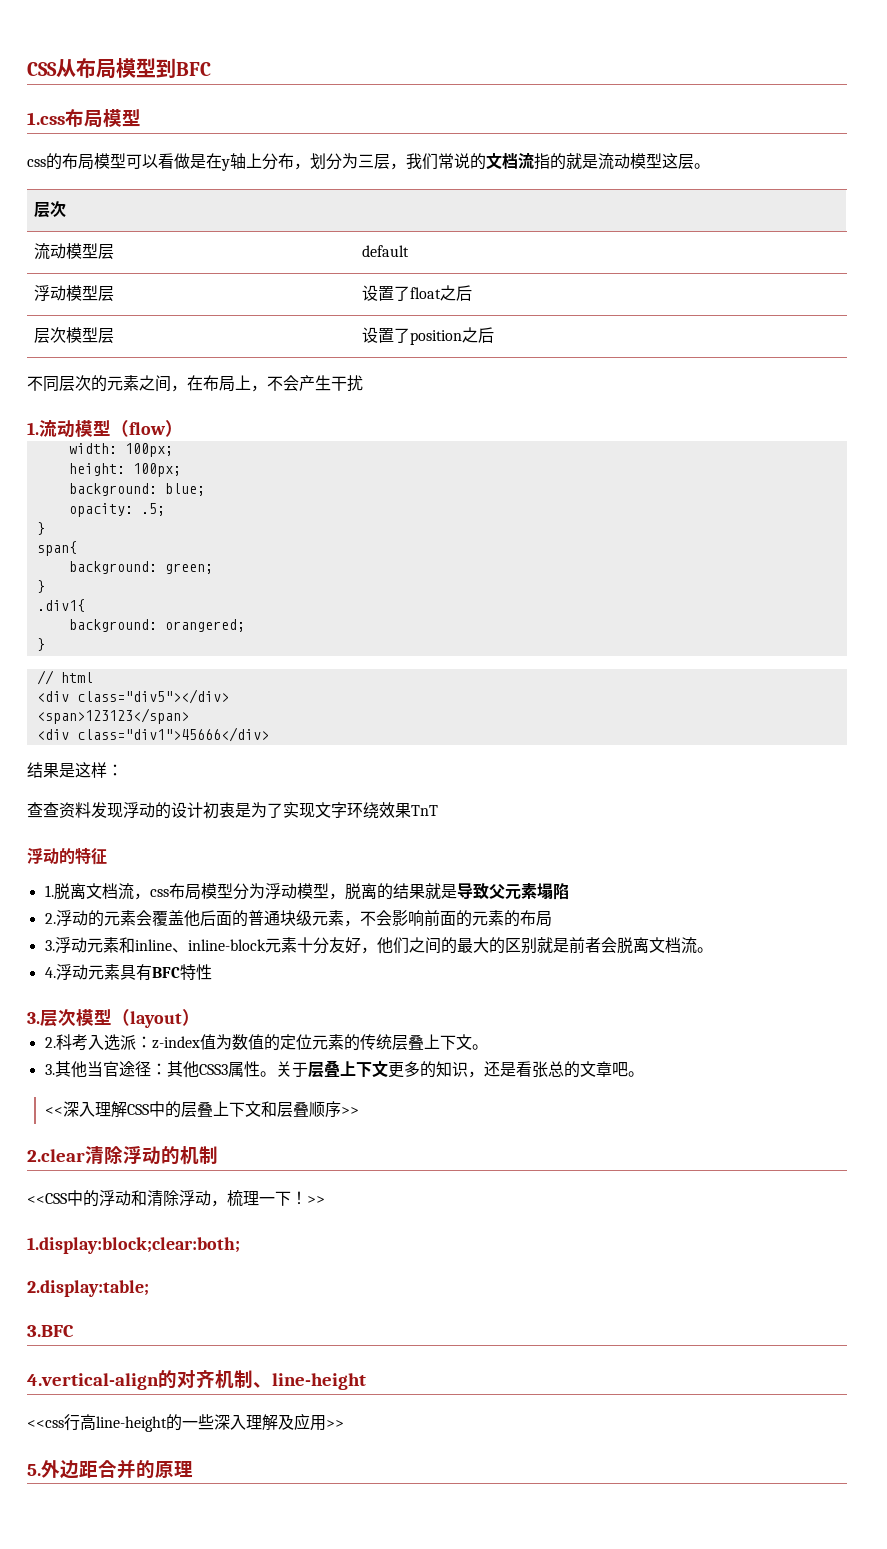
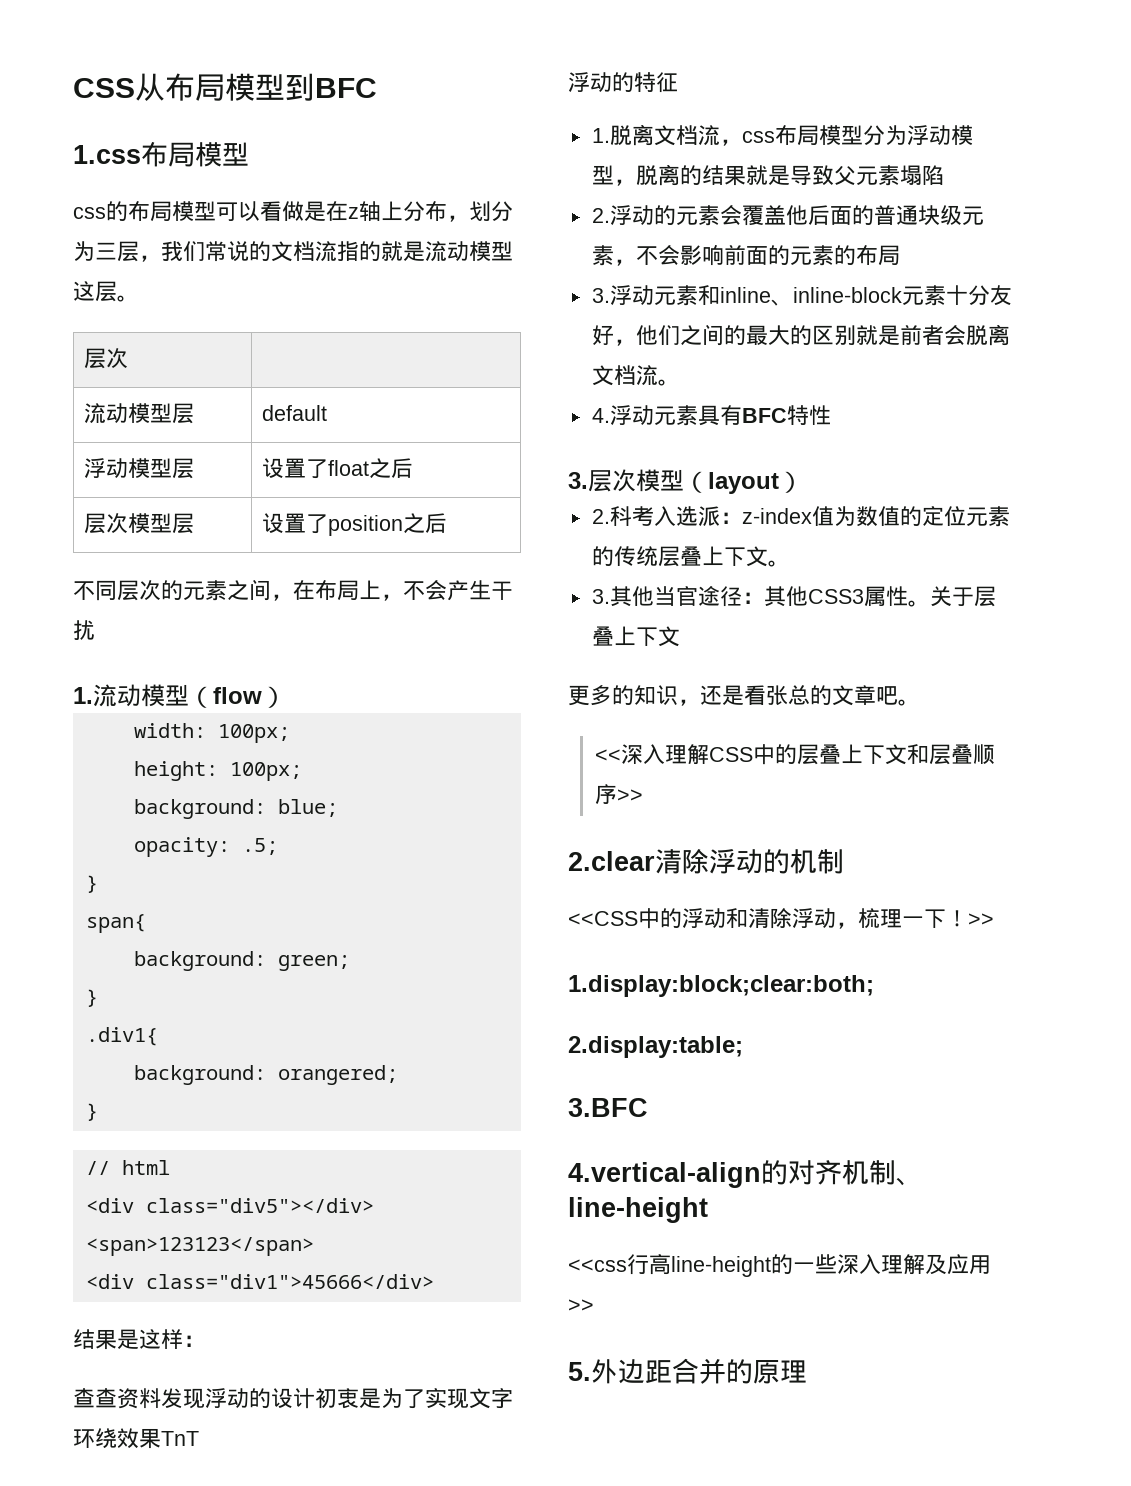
[221,159,230,171] y -> [348,207,359,219] z
(388, 1069) none -> (680, 636) //

